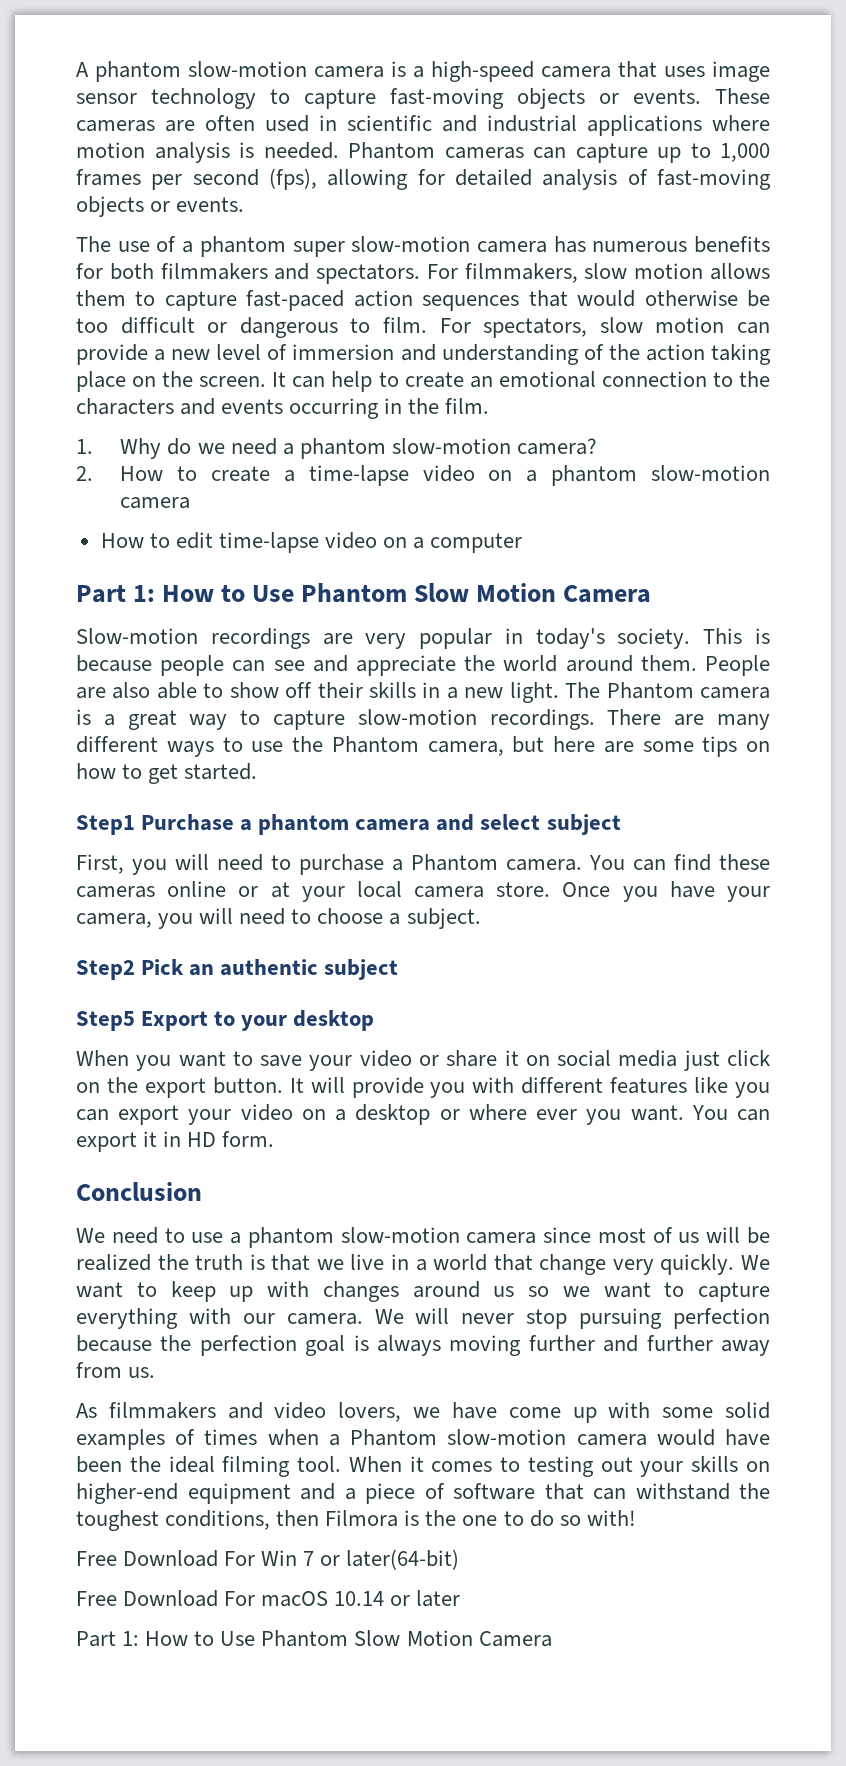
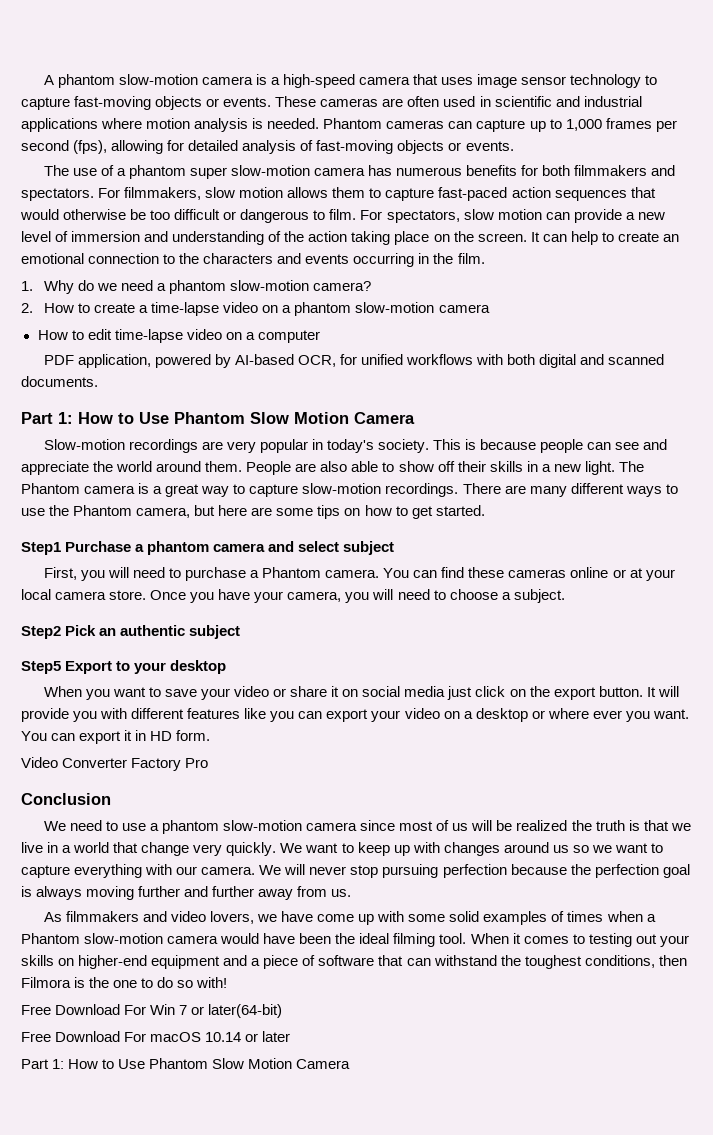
(523, 543) none -> [43,354,665,368] [21,376,98,387] // PDF application, powered by AI-based OCR, for unified workflows with both digital and scanned documents.
(275, 1139) none -> [21,757,209,771] // Video Converter Factory Pro

